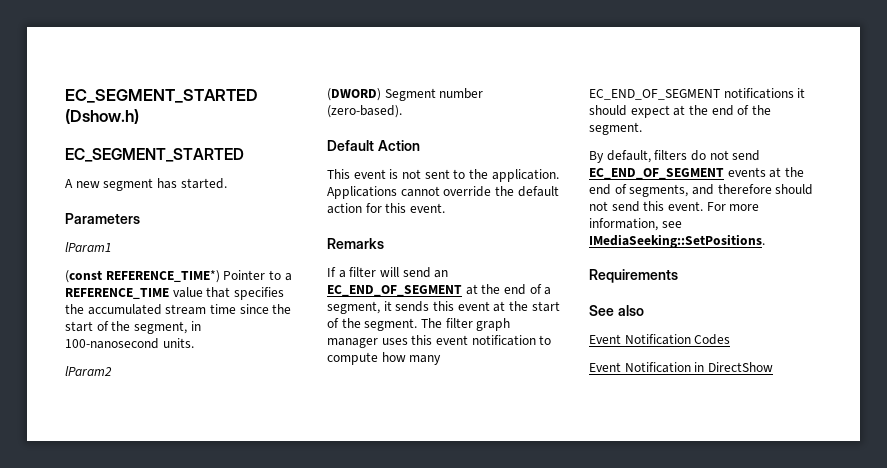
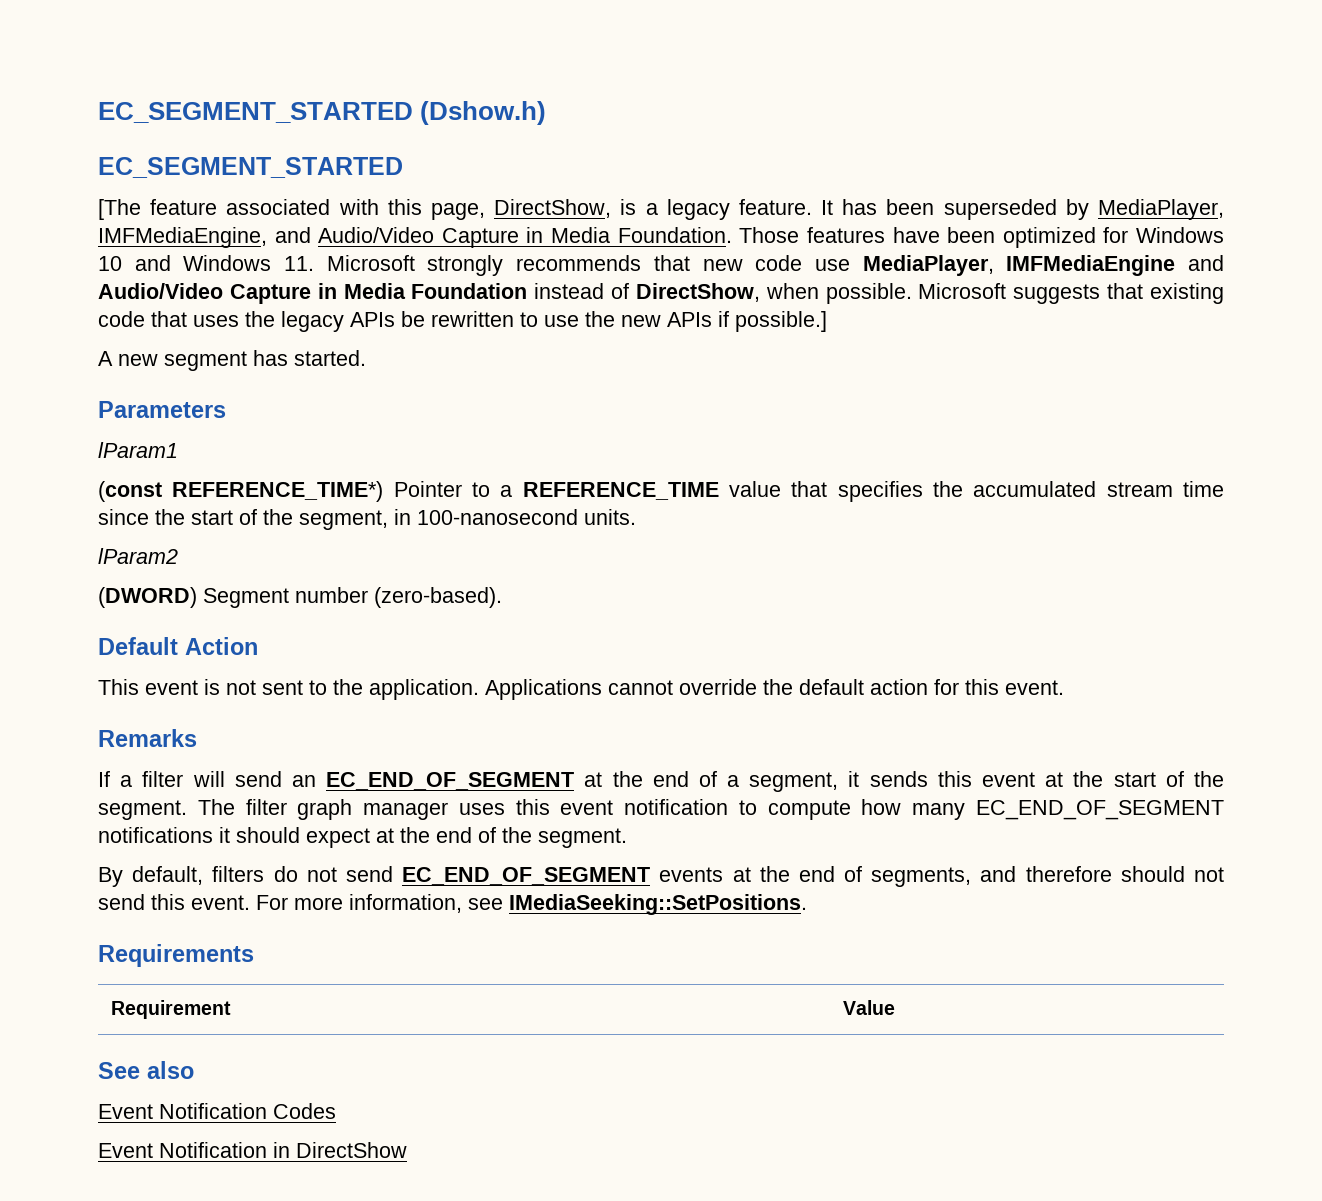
(244, 155) none -> [98,199,1224,220] [98,227,1225,248] [98,255,1225,276] [98,283,1224,304] [98,311,827,332] // [The feature associated with this page, DirectShow, is a legacy feature. It has been superseded by MediaPlayer, IMFMediaEngine, and Audio/Video Capture in Media Foundation. Those features have been optimized for Windows 10 and Windows 11. Microsoft strongly recommends that new code use MediaPlayer, IMFMediaEngine and Audio/Video Capture in Media Foundation instead of DirectShow, when possible. Microsoft suggests that existing code that uses the legacy APIs be rewritten to use the new APIs if possible.]
(678, 276) none -> [110,1000,231,1019] [842,1000,895,1015] // Requirement | Value

